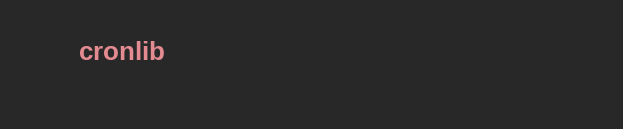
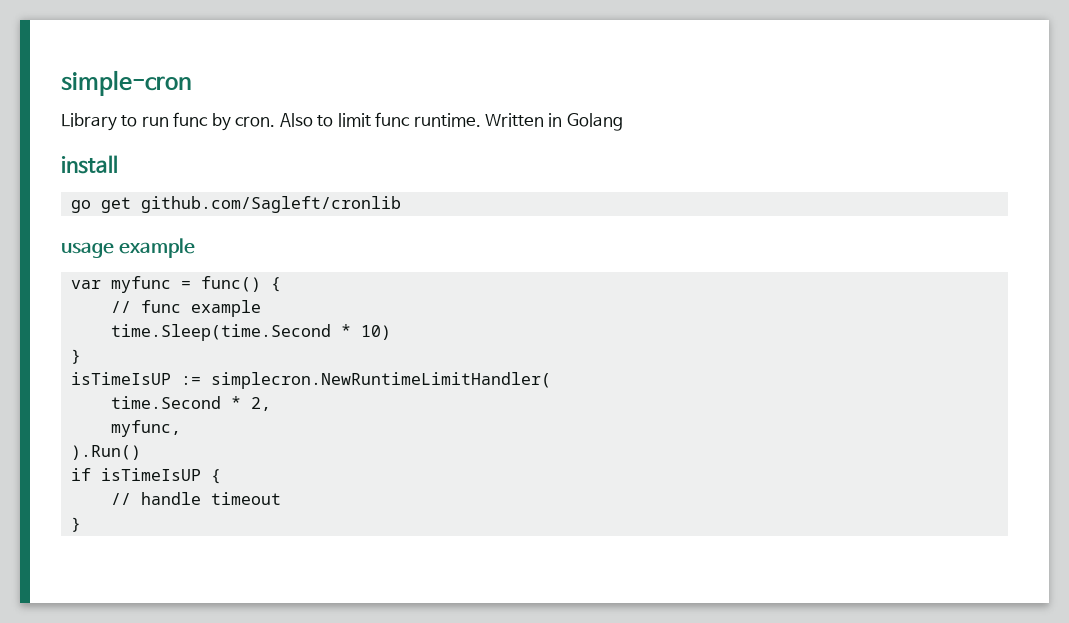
[79,41,165,60] cronlib -> [61,70,192,96] [61,112,623,131] [61,155,118,174] [70,196,401,213] [61,238,195,258] [70,276,281,293] [110,300,261,317] [110,324,391,341] [70,349,81,364] [70,372,551,389] [110,396,271,411] [110,420,181,437] [70,445,141,460] [70,468,221,484] [110,492,281,505] [70,517,81,532] simple-cron // Library to run func by cron. Also to limit func runtime. Written in Golang // install // go get github.com/Sagleft/cronlib // usage example // var myfunc = func() { // // func example // time.Sleep(time.Second * 10) // } // isTimeIsUP := simplecron.NewRuntimeLimitHandler( // time.Second * 2, // myfunc, // ).Run() // if isTimeIsUP { // // handle timeout // }

